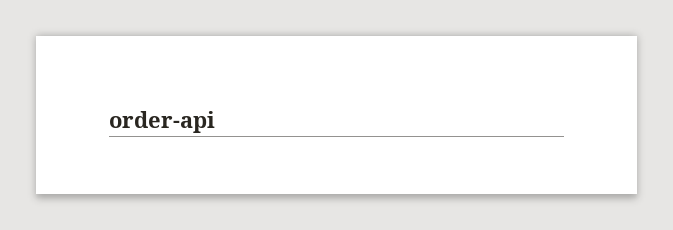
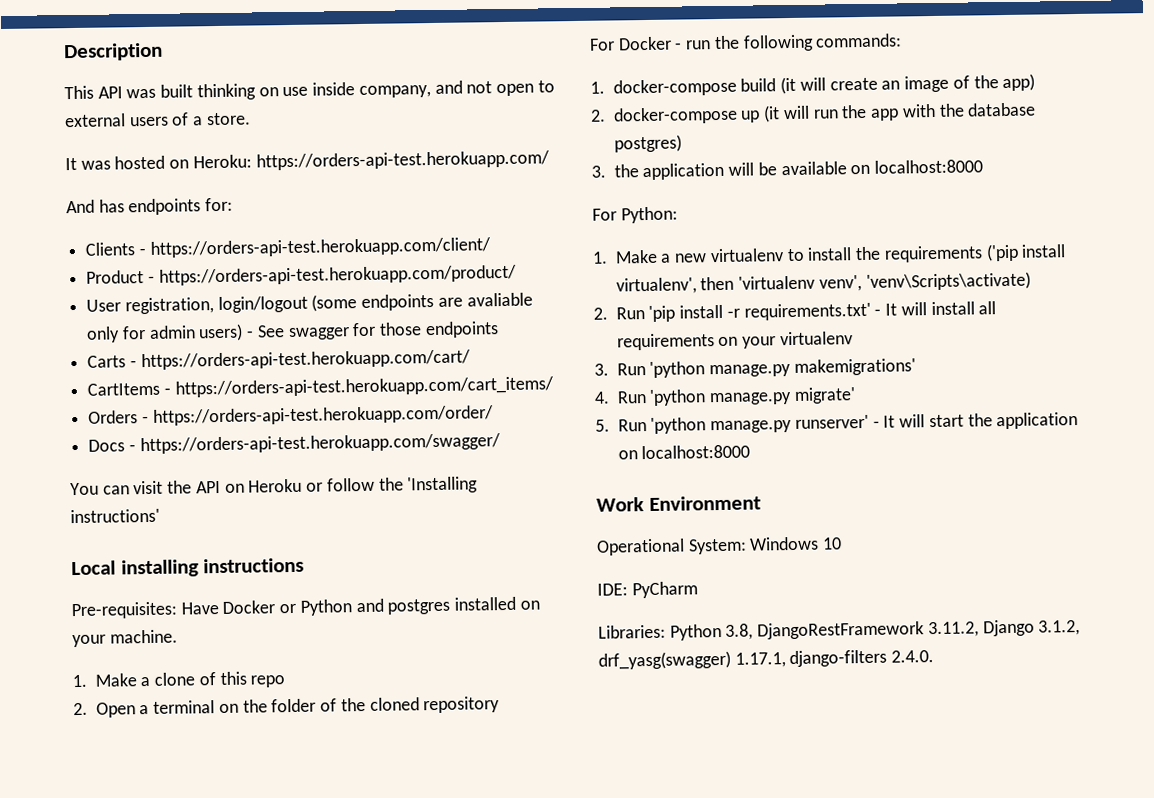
[109,111,215,133] order-api -> [63,42,163,62] [64,80,555,101] [64,112,251,128] [65,150,550,171] [66,197,234,216] [85,237,491,258] [86,264,517,286] [86,292,533,315] [86,321,499,343] [87,349,471,371] [87,376,554,398] [88,405,494,426] [88,433,501,455] [70,476,479,496] [70,508,160,524] [71,557,305,578] [71,596,540,620] [72,629,178,648] [72,671,286,688] [73,696,501,718] [589,33,903,52] [590,73,1036,97] [590,102,1037,125] [613,134,682,153] [591,159,984,181] [592,206,678,224] [592,243,1067,264] [615,271,1031,295] [593,301,997,322] [616,331,853,351] [594,358,916,378] [594,387,856,406] [595,412,1079,434] [617,444,751,460] [596,495,761,512] [596,536,843,556] [597,581,698,599] [598,619,1081,641] [598,649,935,670] Description // This API was built thinking on use inside company, and not open to external users of a store. // It was hosted on Heroku: https://orders-api-test.herokuapp.com/ // And has endpoints for: // Clients - https://orders-api-test.herokuapp.com/client/ // Product - https://orders-api-test.herokuapp.com/product/ // User registration, login/logout (some endpoints are avaliable only for admin users) - See swagger for those endpoints // Carts - https://orders-api-test.herokuapp.com/cart/ // CartItems - https://orders-api-test.herokuapp.com/cart_items/ // Orders - https://orders-api-test.herokuapp.com/order/ // Docs - https://orders-api-test.herokuapp.com/swagger/ // You can visit the API on Heroku or follow the 'Installing instructions' // Local installing instructions // Pre-requisites: Have Docker or Python and postgres installed on your machine. // 1. Make a clone of this repo // 2. Open a terminal on the folder of the cloned repository // For Docker - run the following commands: // 1. docker-compose build (it will create an image of the app) // 2. docker-compose up (it will run the app with the database postgres) // 3. the application will be available on localhost:8000 // For Python: // 1. Make a new virtualenv to install the requirements ('pip install virtualenv', then 'virtualenv venv', 'venv\Scripts\activate) // 2. Run 'pip install -r requirements.txt' - It will install all requirements on your virtualenv // 3. Run 'python manage.py makemigrations' // 4. Run 'python manage.py migrate' // 5. Run 'python manage.py runserver' - It will start the application on localhost:8000 // Work Environment // Operational System: Windows 10 // IDE: PyCharm // Libraries: Python 3.8, DjangoRestFramework 3.11.2, Django 3.1.2, drf_yasg(swagger) 1.17.1, django-filters 2.4.0.

